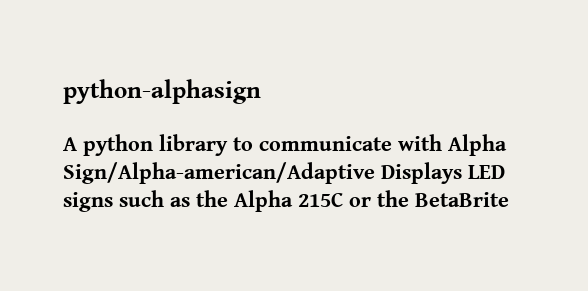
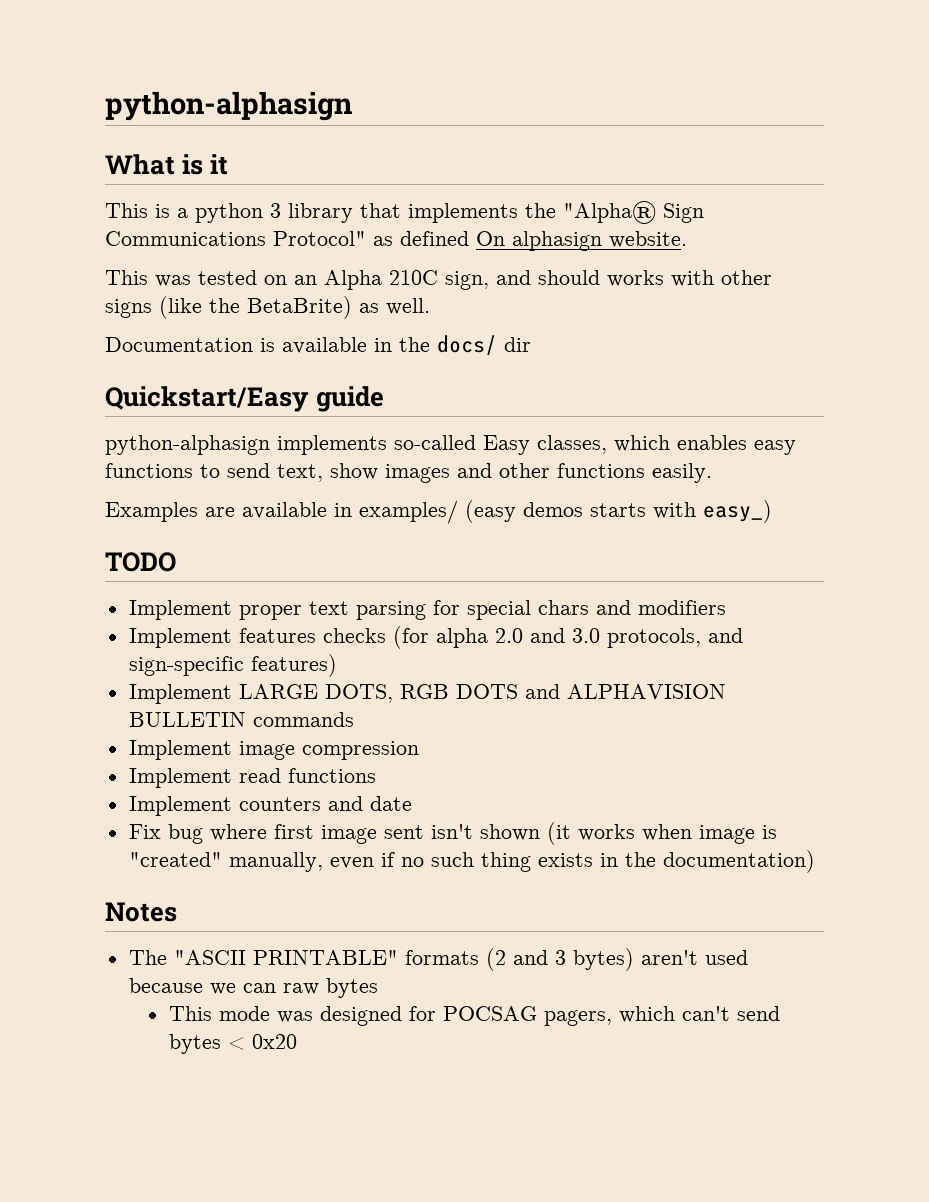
[63,134,507,156] [63,162,505,184] [63,190,509,212] A python library to communicate with Alpha Sign/Alpha-american/Adaptive Displays LED signs such as the Alpha 215C or the BetaBrite -> [105,154,229,175] [105,201,704,224] [105,231,687,251] [105,270,772,290] [105,296,430,319] [105,335,531,355] [105,386,385,412] [105,435,796,455] [105,463,712,483] [105,500,772,524] [105,552,176,572] [128,600,726,620] [128,626,743,649] [128,654,337,677] [128,684,726,704] [128,712,354,727] [128,740,419,760] [128,768,376,788] [128,796,412,816] [128,822,777,845] [128,850,815,873] [105,902,177,922] [128,948,748,971] [128,978,378,998] [168,1006,780,1026] [168,1034,297,1054] What is it // This is a python 3 library that implements the "Alpha® Sign Communications Protocol" as defined On alphasign website. // This was tested on an Alpha 210C sign, and should works with other signs (like the BetaBrite) as well. // Documentation is available in the docs/ dir // Quickstart/Easy guide // python-alphasign implements so-called Easy classes, which enables easy functions to send text, show images and other functions easily. // Examples are available in examples/ (easy demos starts with easy_) // TODO // Implement proper text parsing for special chars and modifiers // Implement features checks (for alpha 2.0 and 3.0 protocols, and sign-specific features) // Implement LARGE DOTS, RGB DOTS and ALPHAVISION BULLETIN commands // Implement image compression // Implement read functions // Implement counters and date // Fix bug where first image sent isn't shown (it works when image is "created" manually, even if no such thing exists in the documentation) // Notes // The "ASCII PRINTABLE" formats (2 and 3 bytes) aren't used because we can raw bytes // This mode was designed for POCSAG pagers, which can't send bytes < 0x20

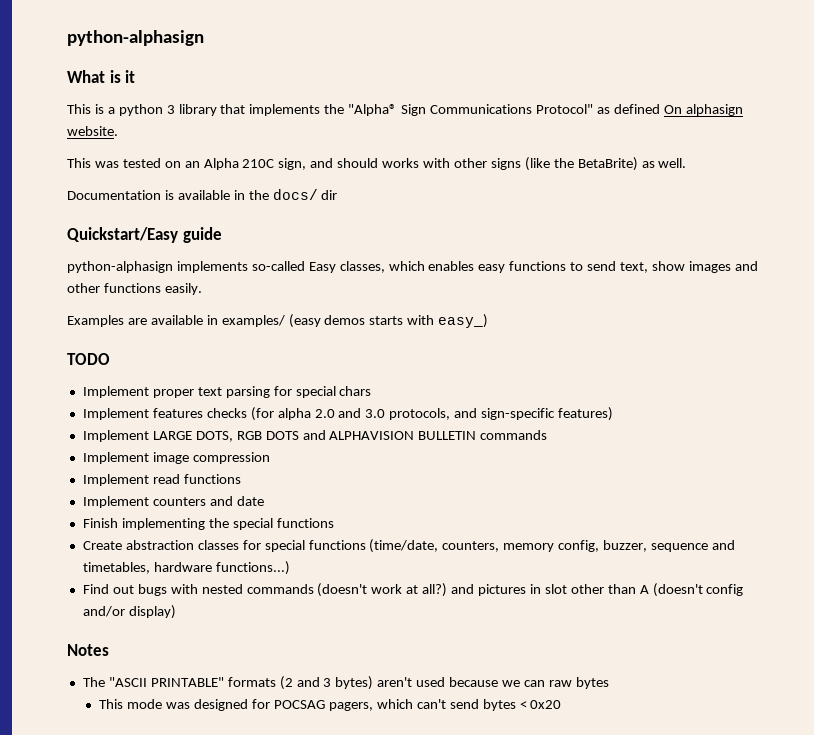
[595,600,726,615] and modifiers -> (372, 391) none
[128,822,777,845] [128,850,815,873] Fix bug where first image sent isn't shown (it works when image is "created" manually, even if no such thing exists in the documentation) -> [82,518,334,530] [82,539,735,553] [82,561,290,575] [82,583,744,597] [82,605,176,619] Finish implementing the special functions // Create abstraction classes for special functions (time/date, counters, memory config, buzzer, sequence and timetables, hardware functions...) // Find out bugs with nested commands (doesn't work at all?) and pictures in slot other than A (doesn't config and/or display)

